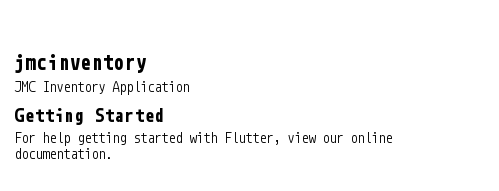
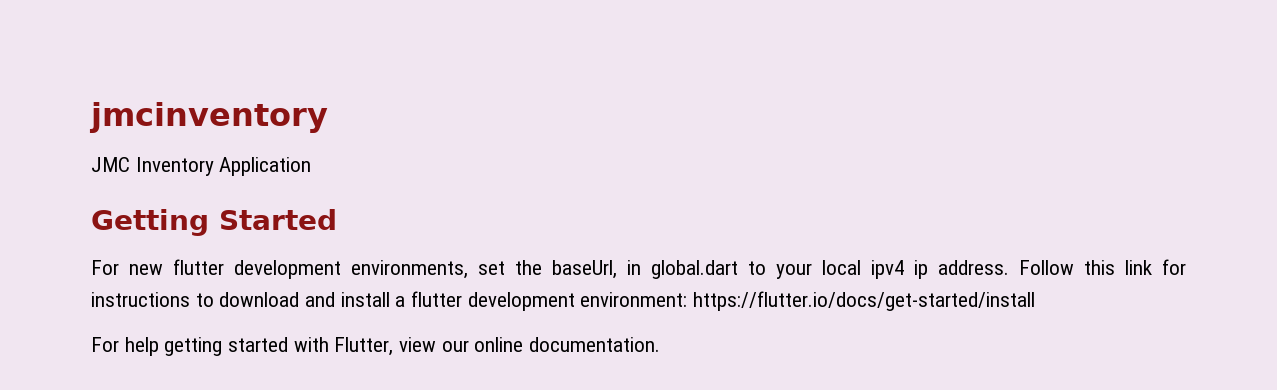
(164, 115) none -> [91,259,1186,279] [91,291,1036,311] // For new flutter development environments, set the baseUrl, in global.dart to your local ipv4 ip address. Follow this link for instructions to download and install a flutter development environment: https://flutter.io/docs/get-started/install

